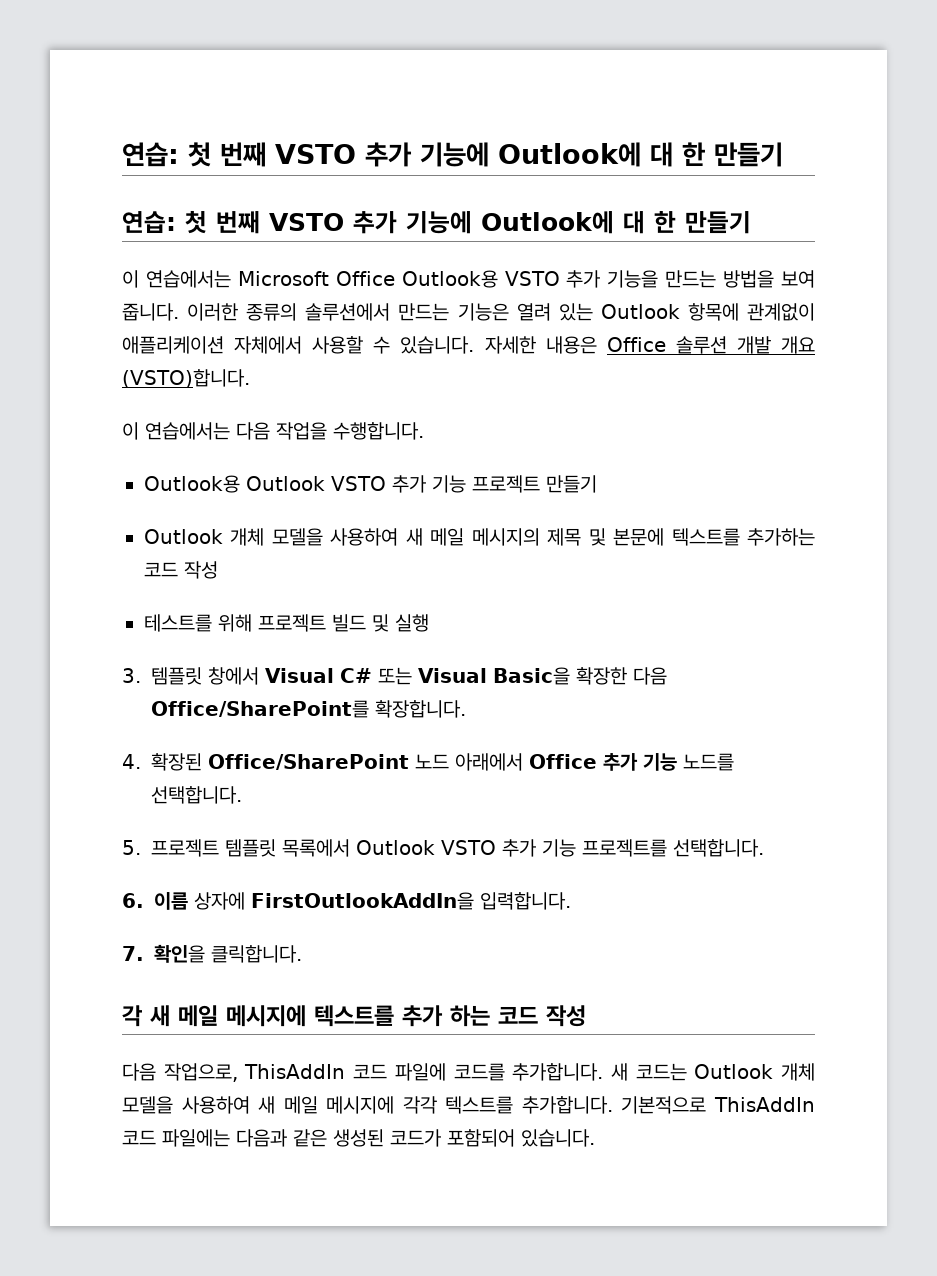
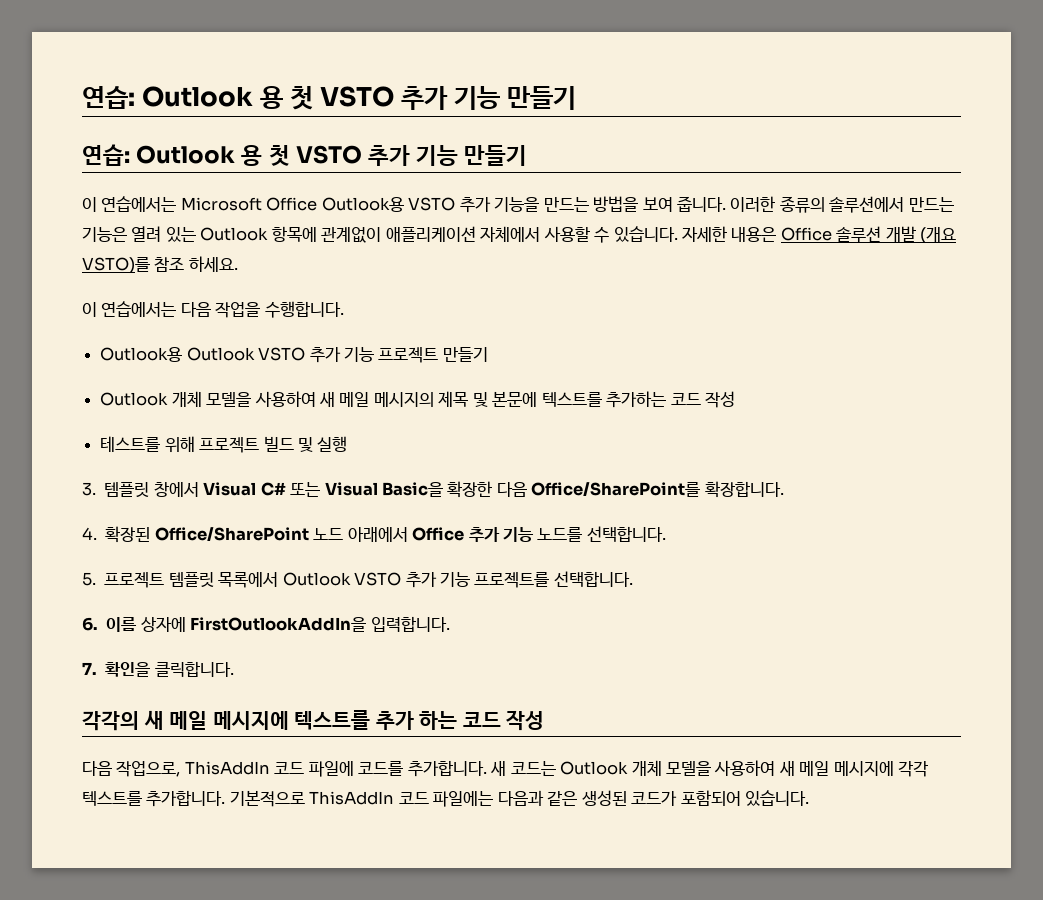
[122,142,783,167] [122,210,676,234] 연습: 첫 번째 VSTO 추가 기능에 Outlook에 대 한 만들기 // 연습: 첫 번째 VSTO 추가 기능에 Outlook에 대 한 -> [82,86,577,110] [82,144,459,166] 연습: Outlook 용 첫 VSTO 추가 기능 만들기 // 연습: Outlook 용 첫 VSTO 추가 기능
[781,336,816,354] [122,369,250,388] 개요 (VSTO)합니다. -> [920,227,957,244] [82,256,238,274] (개요 VSTO)를 참조 하세요.
[122,1005,142,1027] 각 -> [82,711,139,731] 각각의

